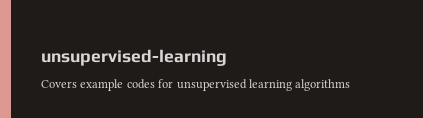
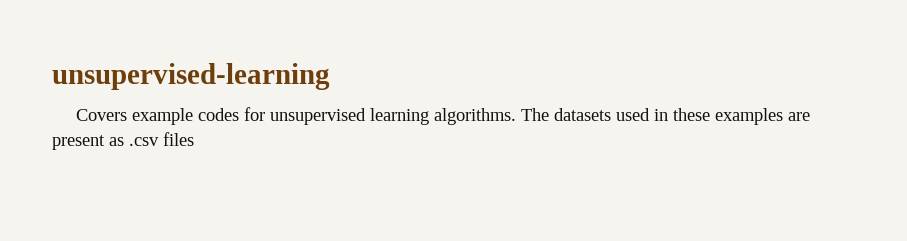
[295,79,351,91] algorithms -> [434,108,811,125] [52,132,194,150] algorithms. The datasets used in these examples are present as .csv files

